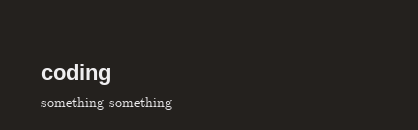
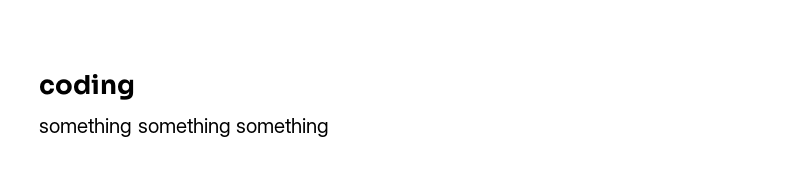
(172, 103) none -> [236,118,330,137] something

